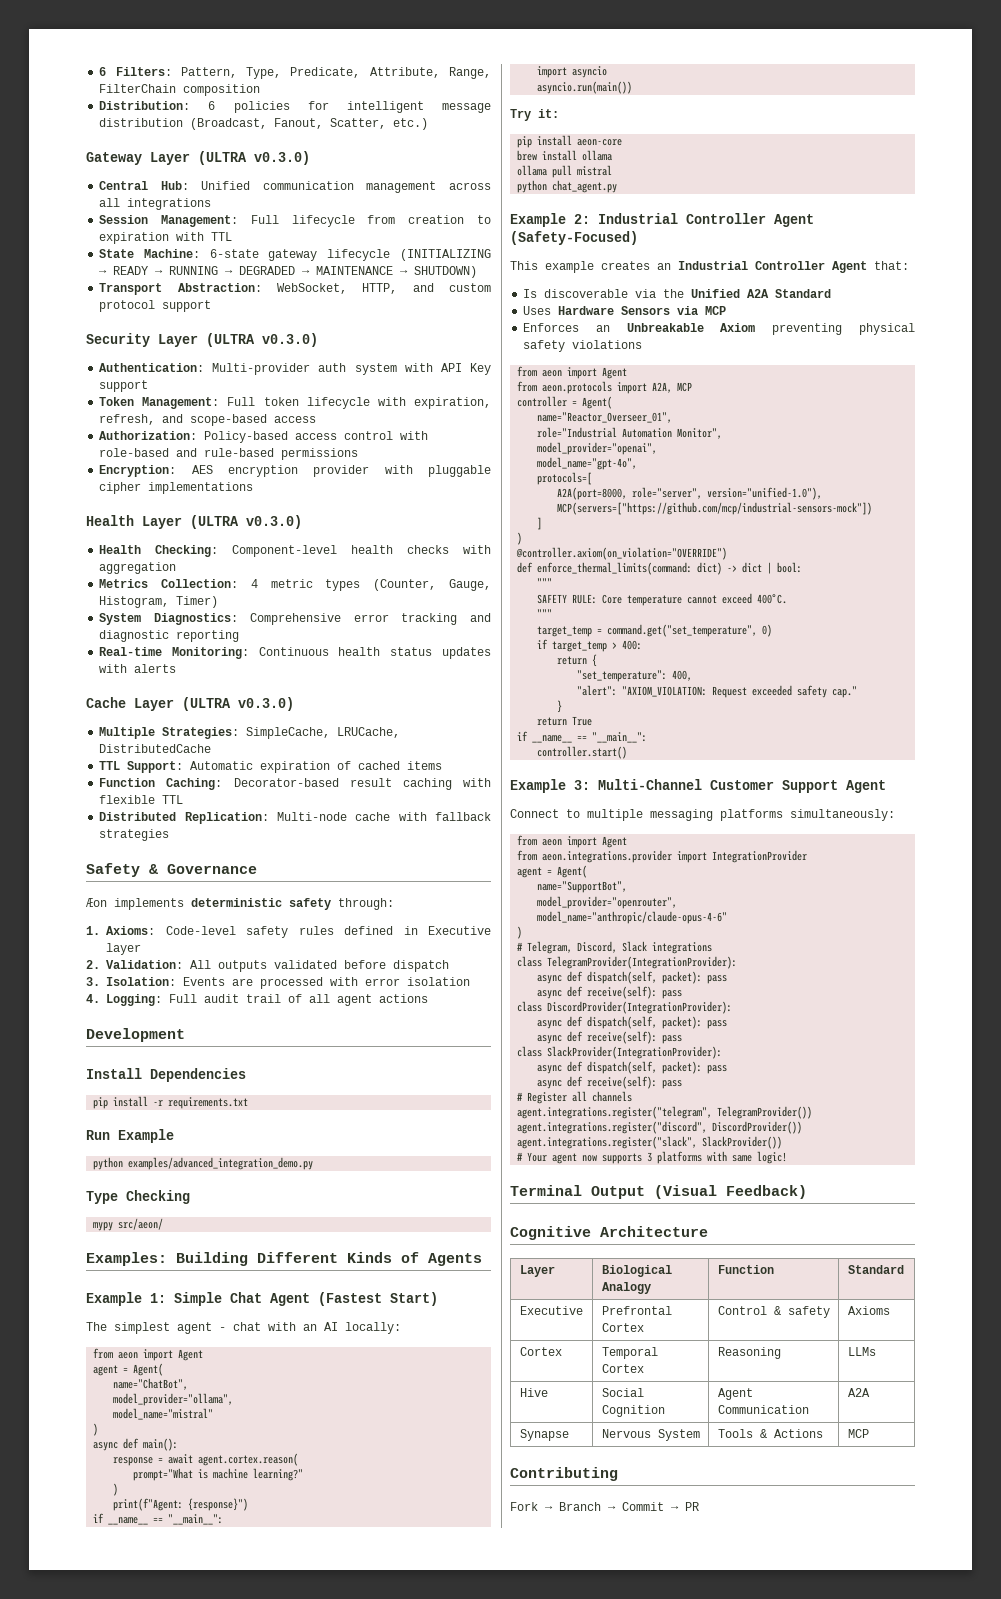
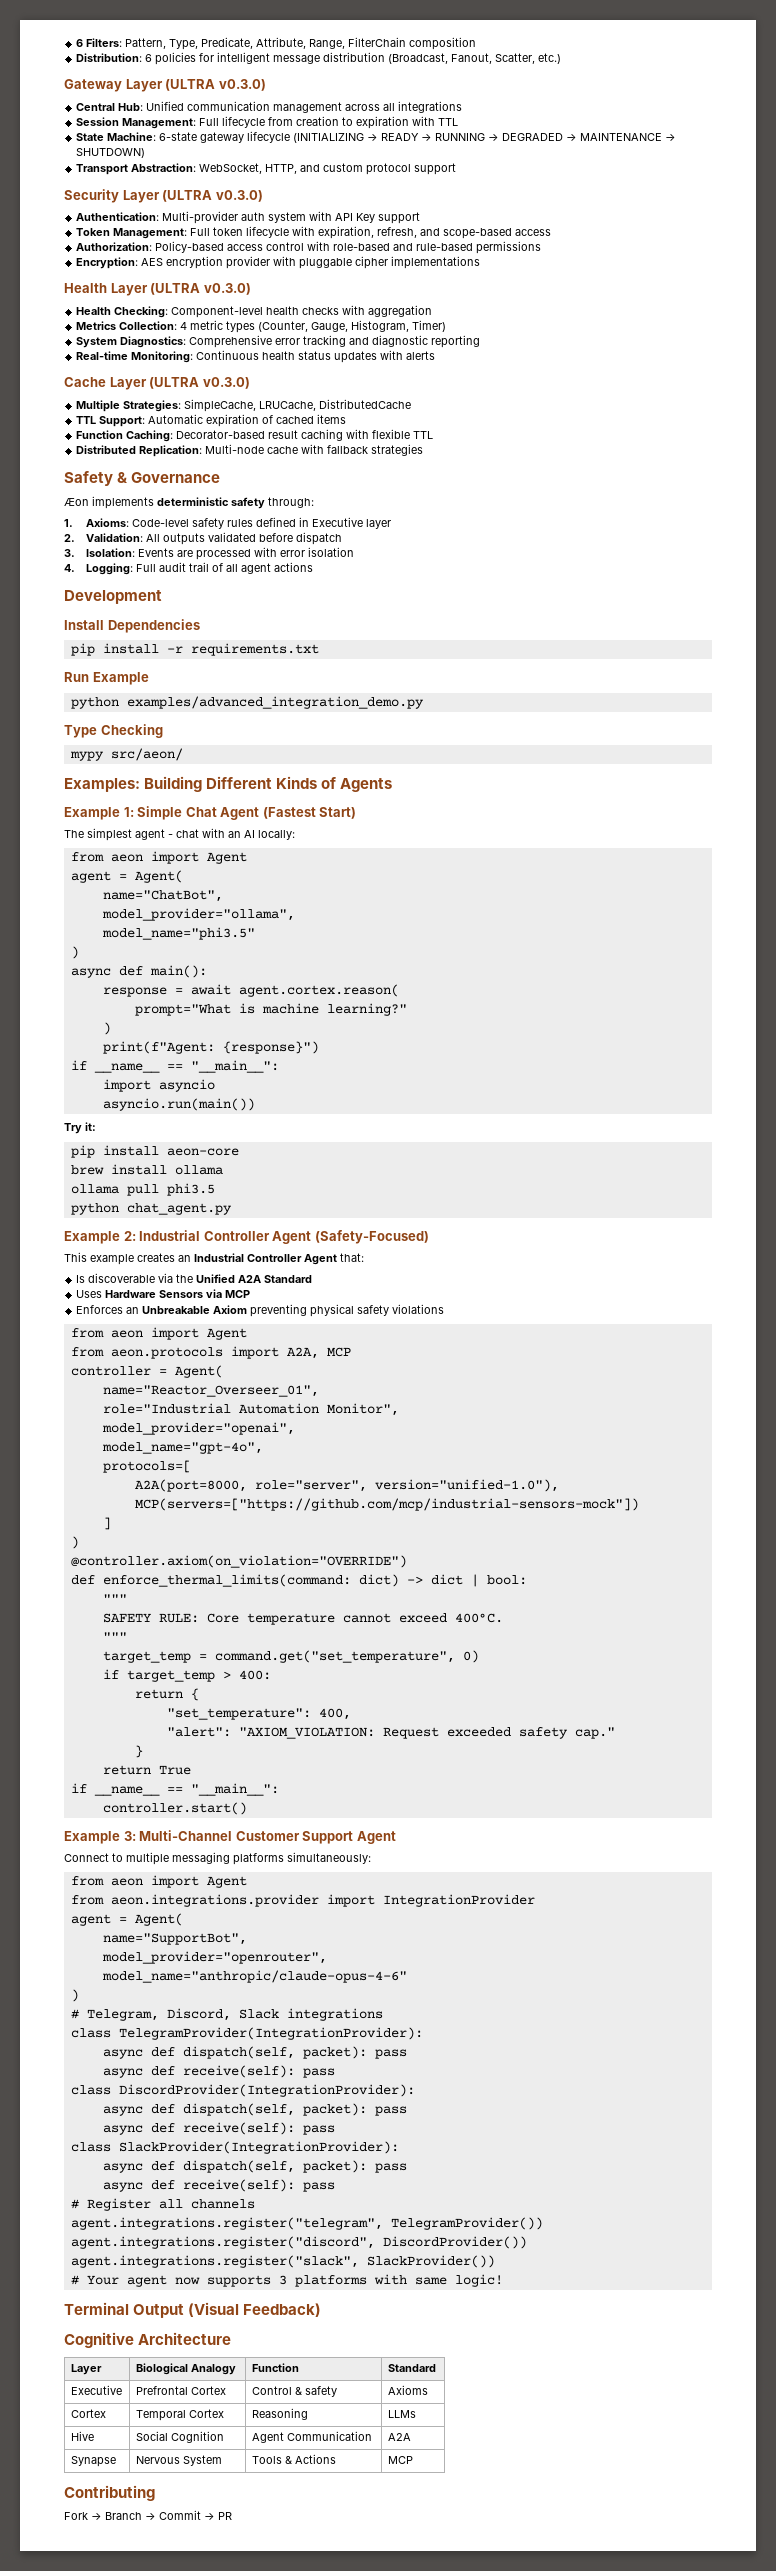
[113,1408,214,1420] model_name="mistral" -> [101,927,255,940] model_name="phi3.5"
[577,165,613,176] mistral -> [166,1183,215,1196] phi3.5

